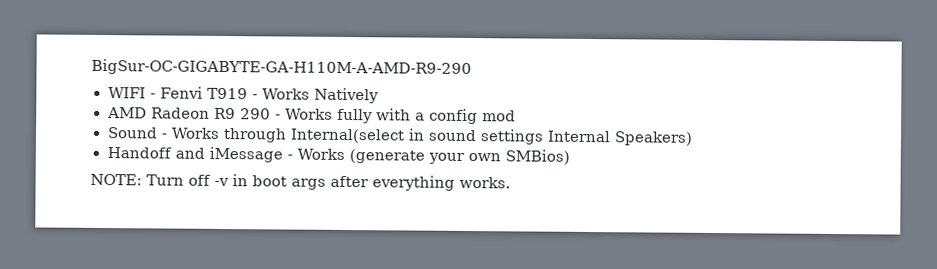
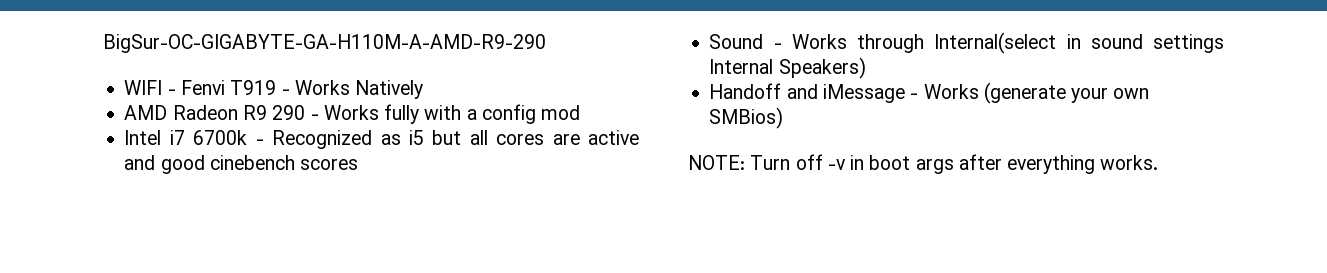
(517, 116) none -> [124,130,640,149] [124,155,359,174] // Intel i7 6700k - Recognized as i5 but all cores are active and good cinebench scores

